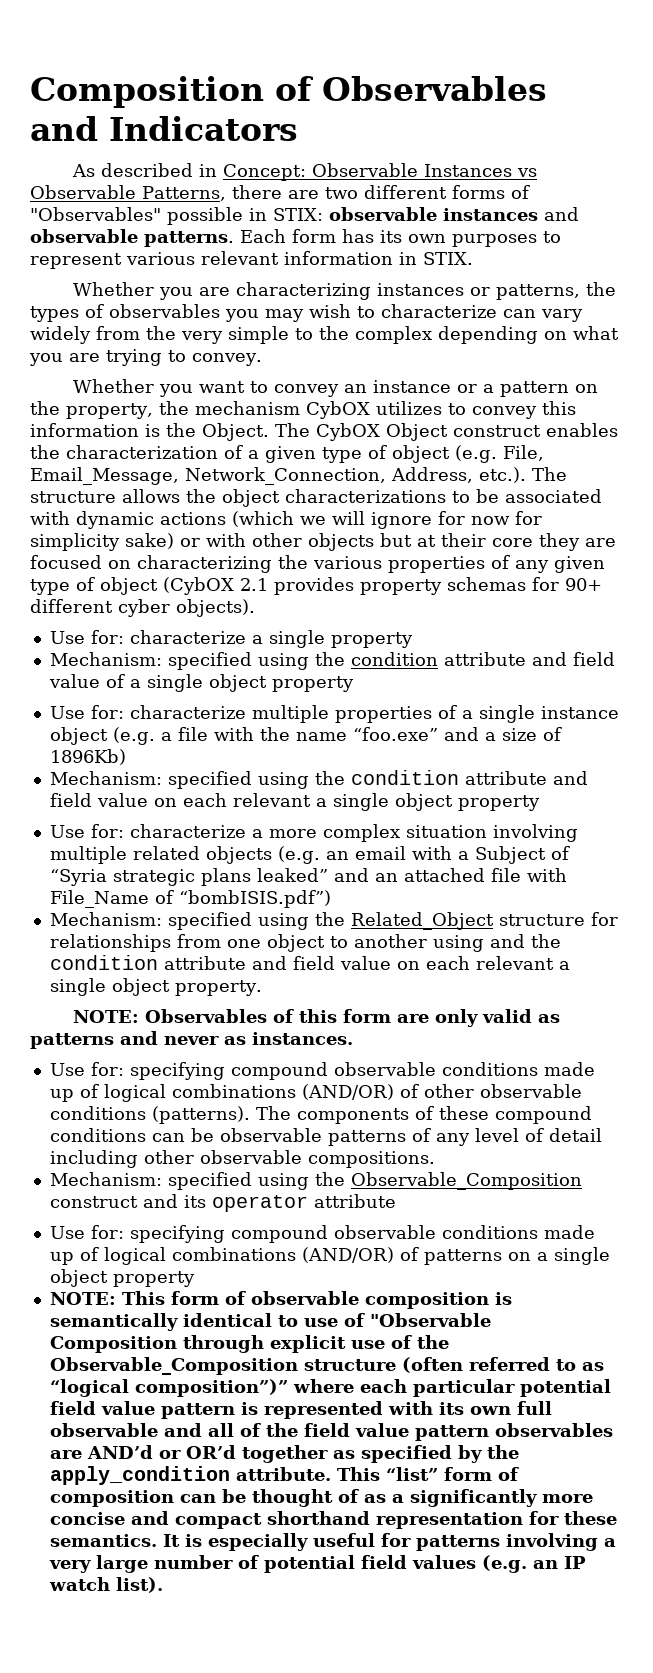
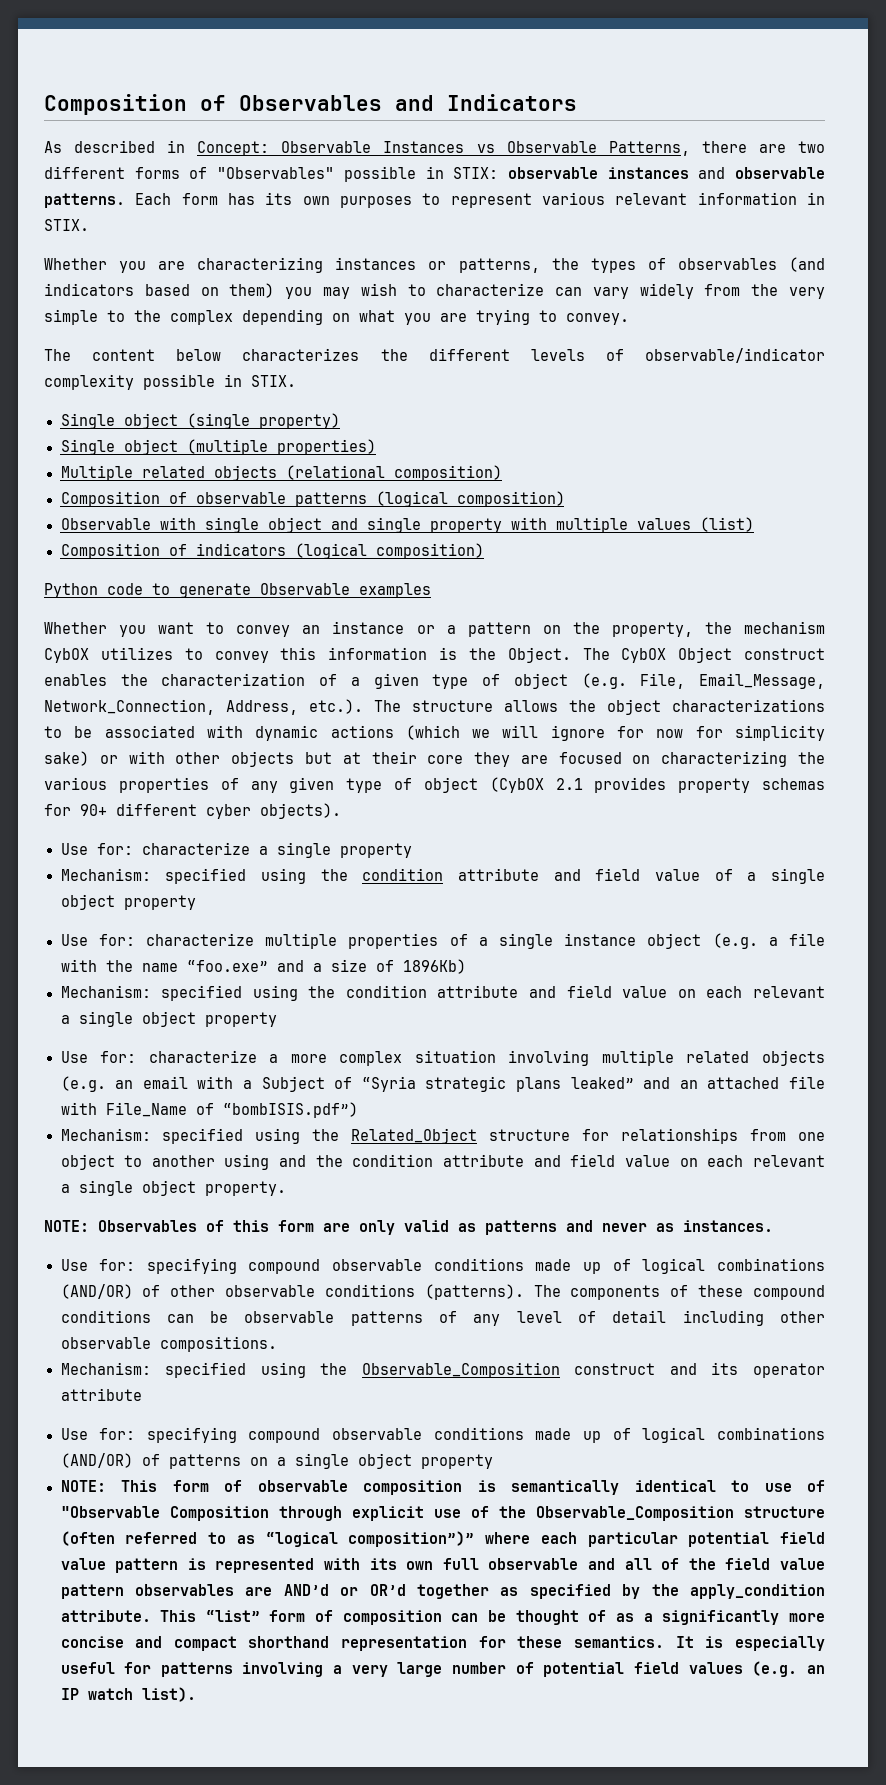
(220, 311) none -> [789,257,825,272] [44,283,275,298] (and indicators based on them)
(262, 359) none -> [44,348,825,363] [44,374,296,390] [60,413,340,429] [60,439,376,455] [60,465,502,481] [60,491,565,507] [60,517,754,533] [60,543,484,559] [44,583,431,598] // The content below characterizes the different levels of observable/indicator complexity possible in STIX. // Single object (single property) // Single object (multiple properties) // Multiple related objects (relational composition) // Composition of observable patterns (logical composition) // Observable with single object and single property with multiple values (list) // Composition of indicators (logical composition) // Python code to generate Observable examples

